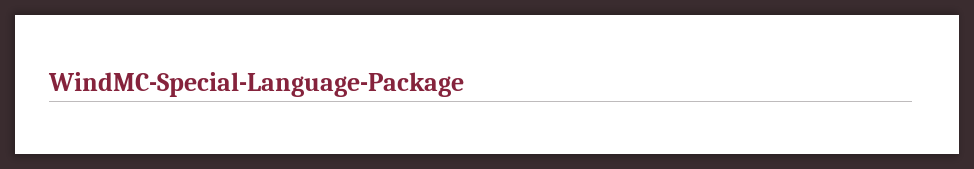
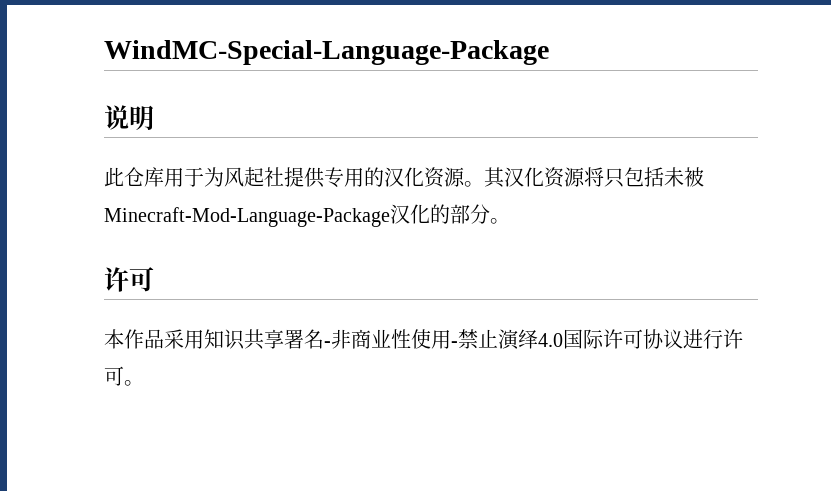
(464, 84) none -> [104,105,154,130] [104,167,704,188] [104,204,510,227] [104,267,154,292] [104,329,743,350] [104,366,144,386] // 说明 // 此仓库用于为风起社提供专用的汉化资源。其汉化资源将只包括未被Minecraft-Mod-Language-Package汉化的部分。 // 许可 // 本作品采用知识共享署名-非商业性使用-禁止演绎4.0国际许可协议进行许可。

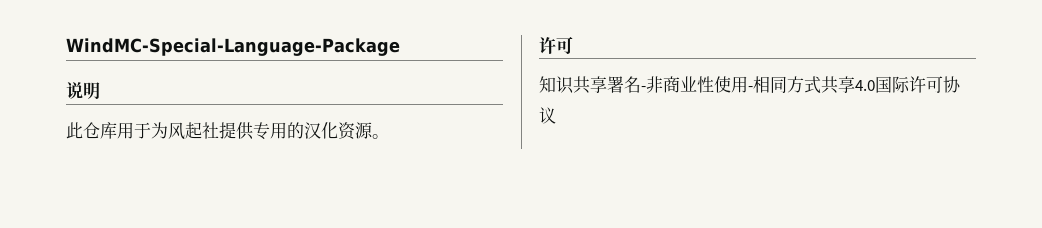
[484,167,704,188] [104,204,510,227] 其汉化资源将只包括未被Minecraft-Mod-Language-Package汉化的部分。 -> (389, 136) none
[104,329,204,349] 本作品采用 -> (573, 45) none
[458,329,538,350] 禁止演绎 -> [753,76,855,94] 相同方式共享
[683,329,743,349] [104,366,144,386] 进行许可。 -> (556, 115) none

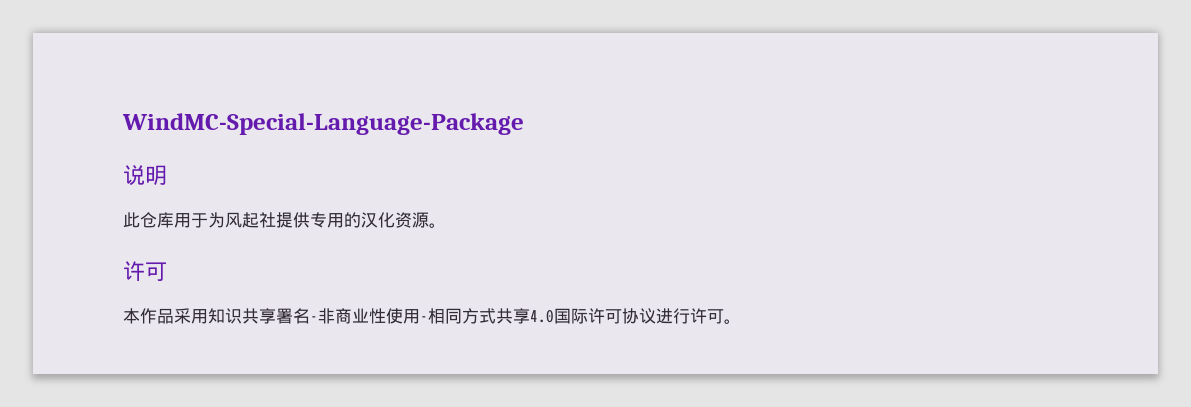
(573, 45) none -> [123,308,208,324] 本作品采用
(556, 115) none -> [656,308,741,324] 进行许可。

